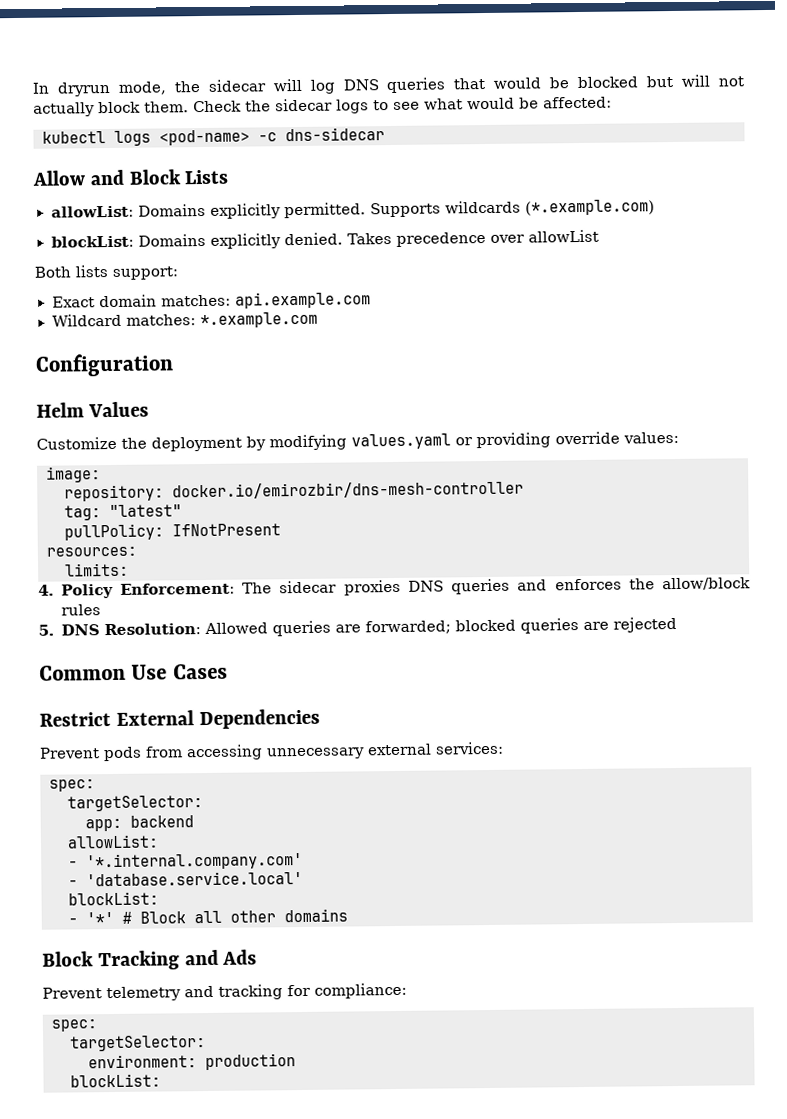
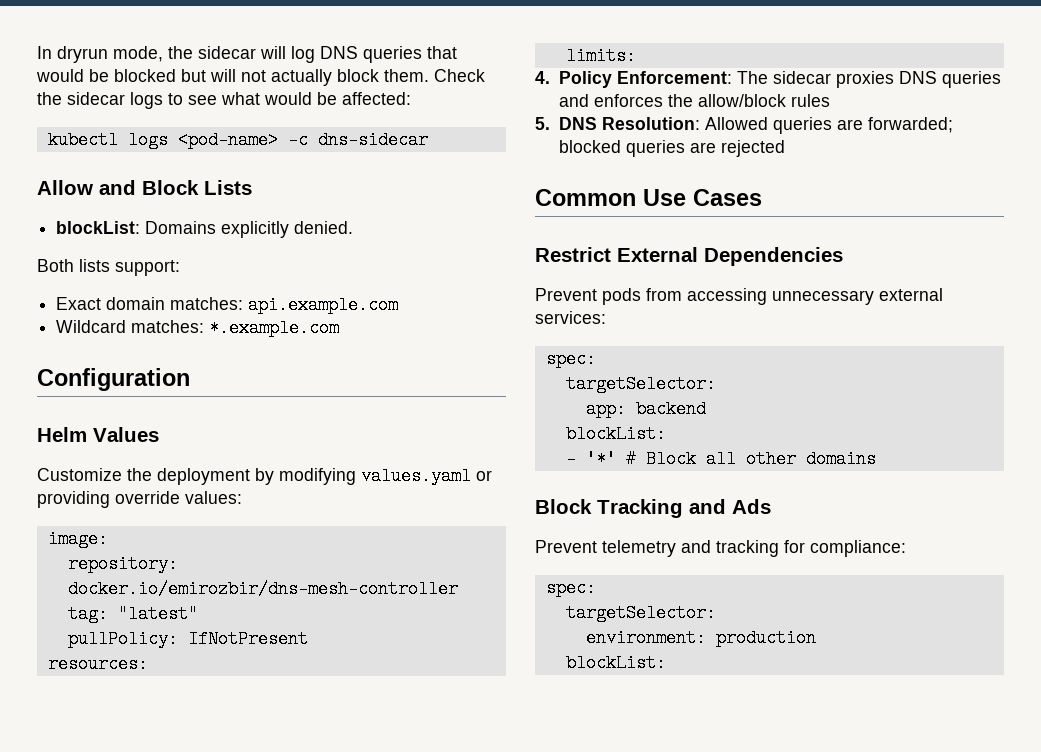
[50,199,655,219] // allowList: Domains explicitly permitted. Supports wildcards (*.example.com) -> (252, 187) none
[346,229,600,247] Takes precedence over allowList -> (354, 227) none
[67,834,159,849] [68,851,303,871] [68,870,303,887] // allowList: // - '*.internal.company.com' // - 'database.service.local' -> (706, 409) none

